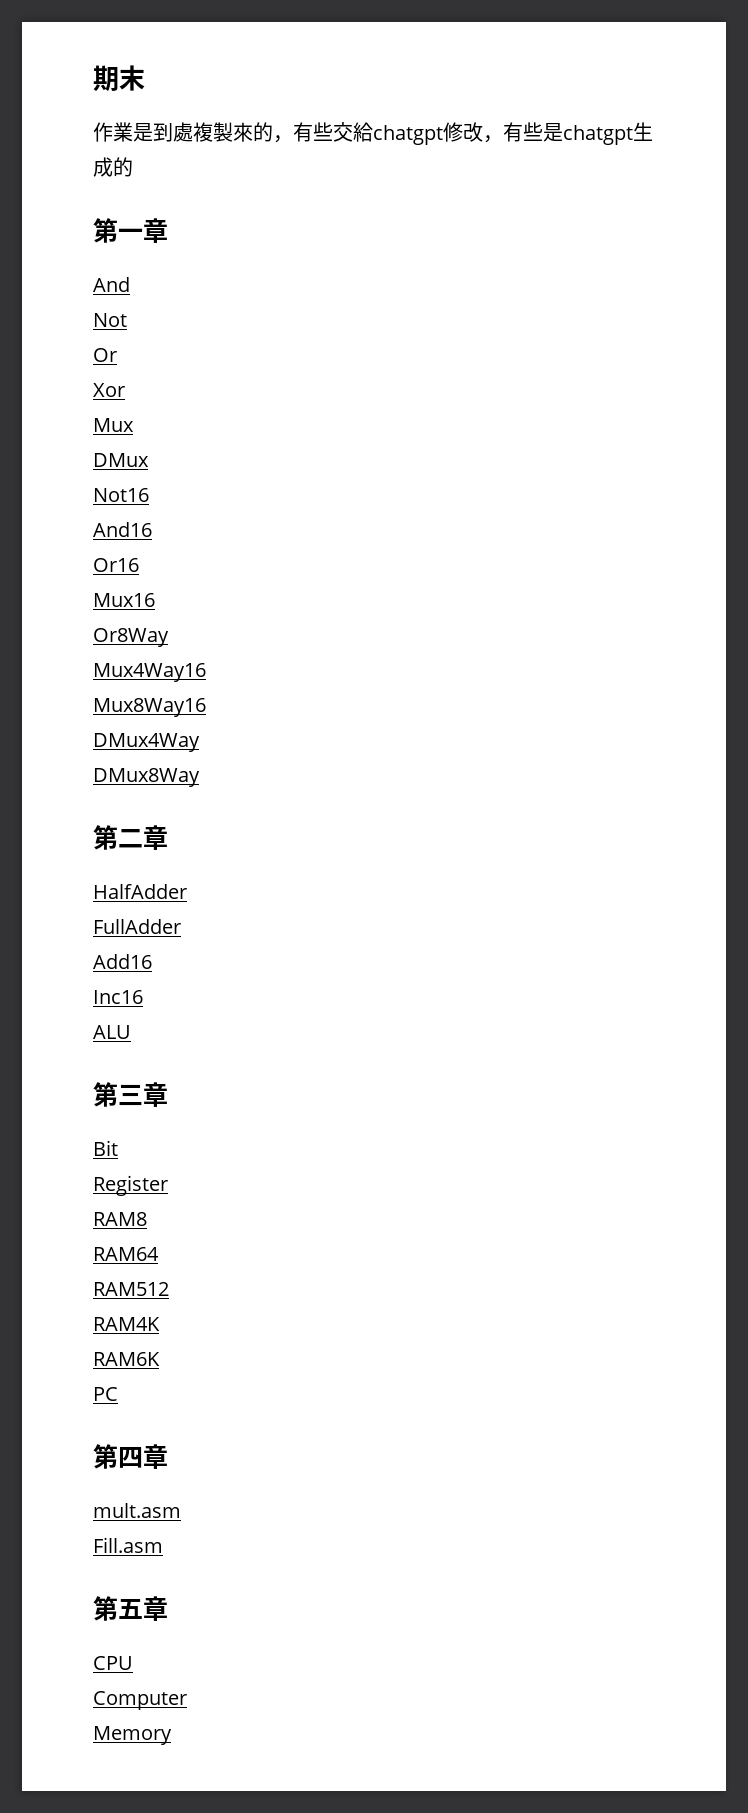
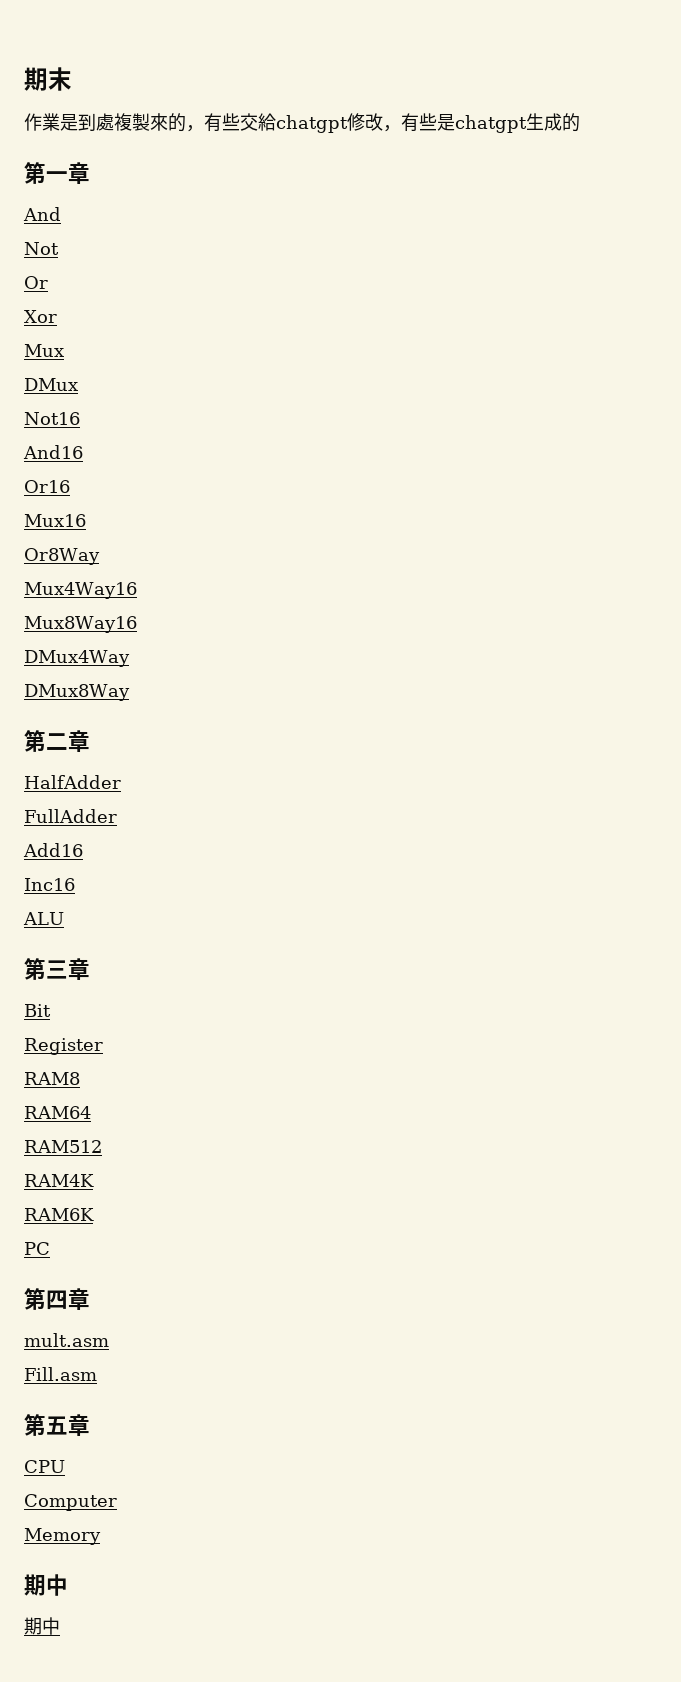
(172, 1735) none -> [24,1574,68,1596] [24,1617,60,1635] // 期中 // 期中

